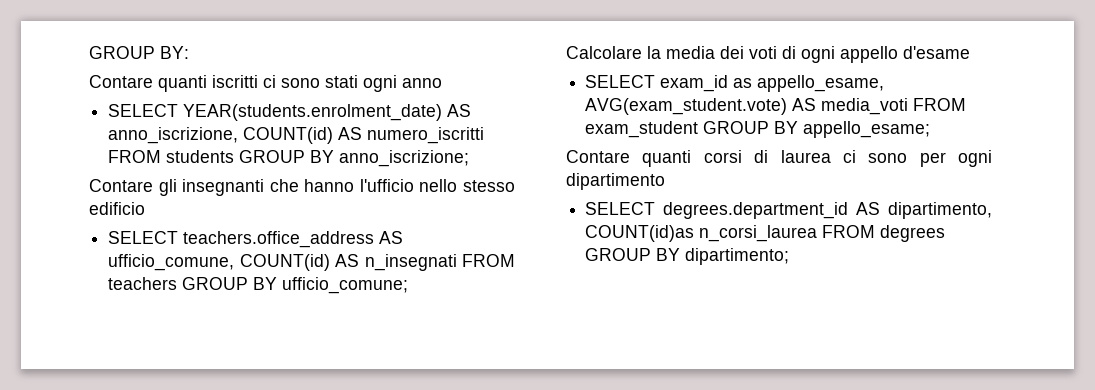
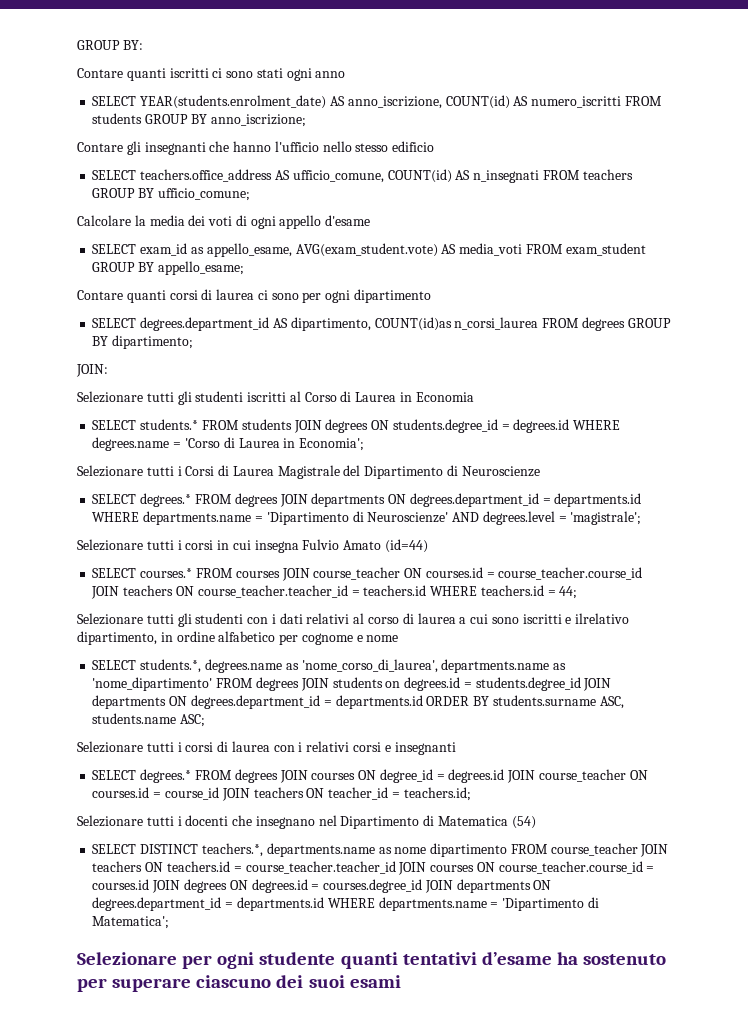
(790, 256) none -> [76,364,108,377] [77,391,474,405] [92,419,621,433] [92,437,365,451] [77,465,540,479] [92,493,642,507] [92,511,642,525] [77,539,429,553] [92,567,643,581] [91,585,578,599] [77,613,630,627] [77,631,399,645] [92,659,567,673] [92,677,612,691] [92,695,624,709] [92,713,206,727] [77,741,456,755] [92,769,648,783] [92,787,471,801] [77,815,536,829] [92,843,669,857] [92,861,655,875] [92,879,552,893] [92,897,599,911] [92,916,170,929] [77,952,667,969] [77,975,401,992] // JOIN: // Selezionare tutti gli studenti iscritti al Corso di Laurea in Economia // SELECT students.* FROM students JOIN degrees ON students.degree_id = degrees.id WHERE degrees.name = 'Corso di Laurea in Economia'; // Selezionare tutti i Corsi di Laurea Magistrale del Dipartimento di Neuroscienze // SELECT degrees.* FROM degrees JOIN departments ON degrees.department_id = departments.id WHERE departments.name = 'Dipartimento di Neuroscienze' AND degrees.level = 'magistrale'; // Selezionare tutti i corsi in cui insegna Fulvio Amato (id=44) // SELECT courses.* FROM courses JOIN course_teacher ON courses.id = course_teacher.course_id JOIN teachers ON course_teacher.teacher_id = teachers.id WHERE teachers.id = 44; // Selezionare tutti gli studenti con i dati relativi al corso di laurea a cui sono iscritti e ilrelativo dipartimento, in ordine alfabetico per cognome e nome // SELECT students.*, degrees.name as 'nome_corso_di_laurea', departments.name as 'nome_dipartimento' FROM degrees JOIN students on degrees.id = students.degree_id JOIN departments ON degrees.department_id = departments.id ORDER BY students.surname ASC, students.name ASC; // Selezionare tutti i corsi di laurea con i relativi corsi e insegnanti // SELECT degrees.* FROM degrees JOIN courses ON degree_id = degrees.id JOIN course_teacher ON courses.id = course_id JOIN teachers ON teacher_id = teachers.id; // Selezionare tutti i docenti che insegnano nel Dipartimento di Matematica (54) // SELECT DISTINCT teachers.*, departments.name as nome dipartimento FROM course_teacher JOIN teachers ON teachers.id = course_teacher.teacher_id JOIN courses ON course_teacher.course_id = courses.id JOIN degrees ON degrees.id = courses.degree_id JOIN departments ON degrees.department_id = departments.id WHERE departments.name = 'Dipartimento di Matematica'; // Selezionare per ogni studente quanti tentativi d’esame ha sostenuto per superare ciascuno dei suoi esami

